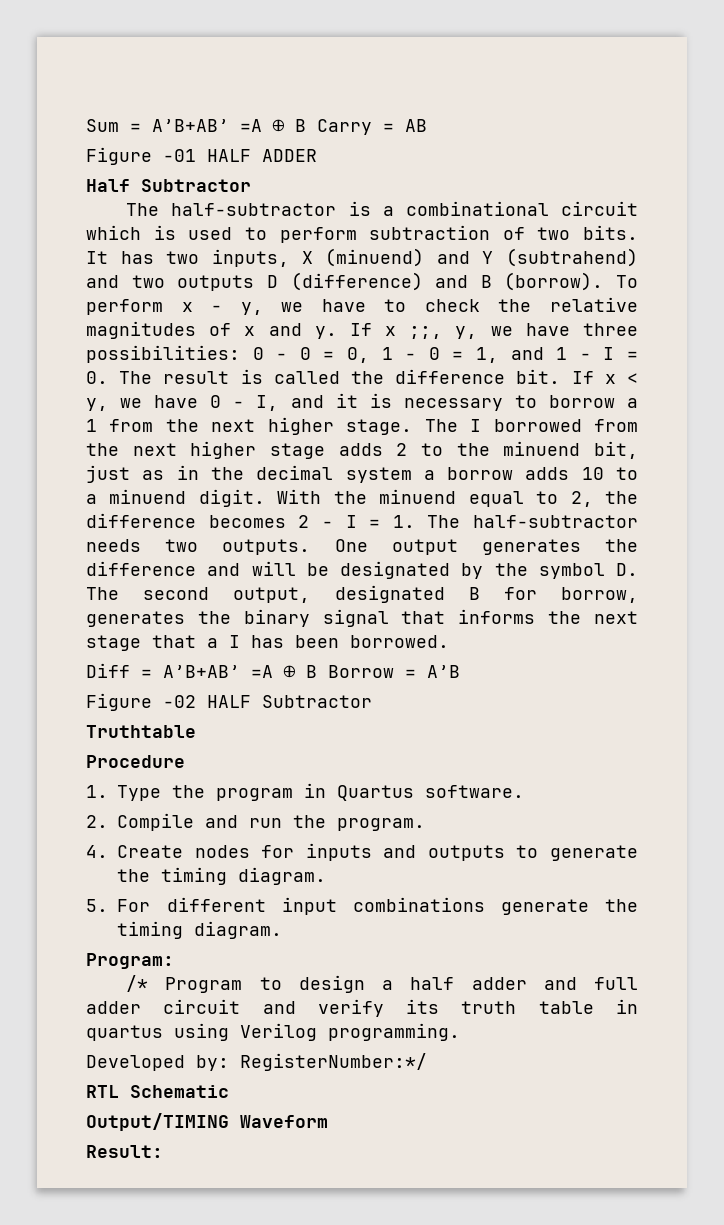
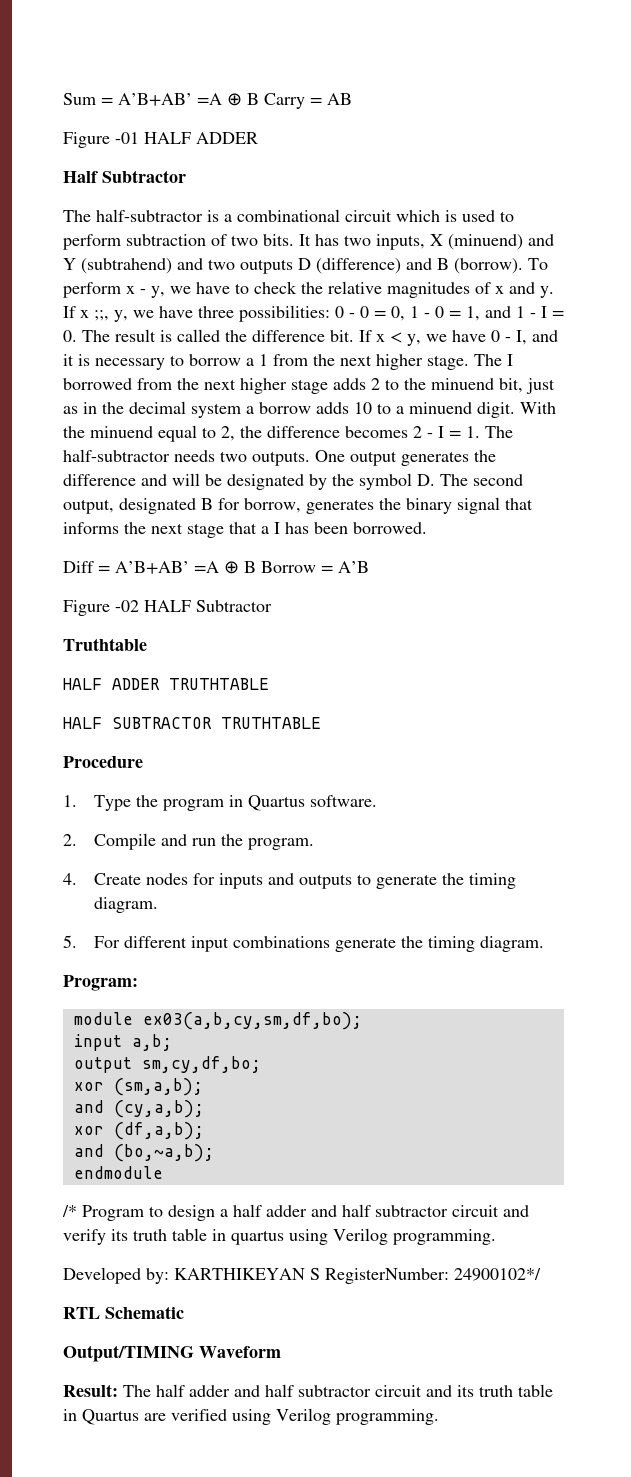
(196, 731) none -> [63,678,269,690] [63,717,321,729] // HALF ADDER TRUTHTABLE // HALF SUBTRACTOR TRUTHTABLE
(174, 961) none -> [73,1012,362,1030] [73,1034,172,1051] [73,1056,261,1073] [73,1078,203,1096] [73,1100,204,1118] [73,1122,204,1140] [73,1144,214,1162] [73,1166,163,1179] // module ex03(a,b,cy,sm,df,bo); // input a,b; // output sm,cy,df,bo; // xor (sm,a,b); // and (cy,a,b); // xor (df,a,b); // and (bo,~a,b); // endmodule
[593,977,638,990] [86,1001,141,1014] full adder -> [342,1204,448,1217] half subtractor
[240,1053,427,1071] RegisterNumber:*/ -> [174,1268,541,1284] KARTHIKEYAN S RegisterNumber: 24900102*/
(163, 1151) none -> [123,1384,553,1397] [63,1408,439,1425] The half adder and half subtractor circuit and its truth table in Quartus are verified using Verilog programming.

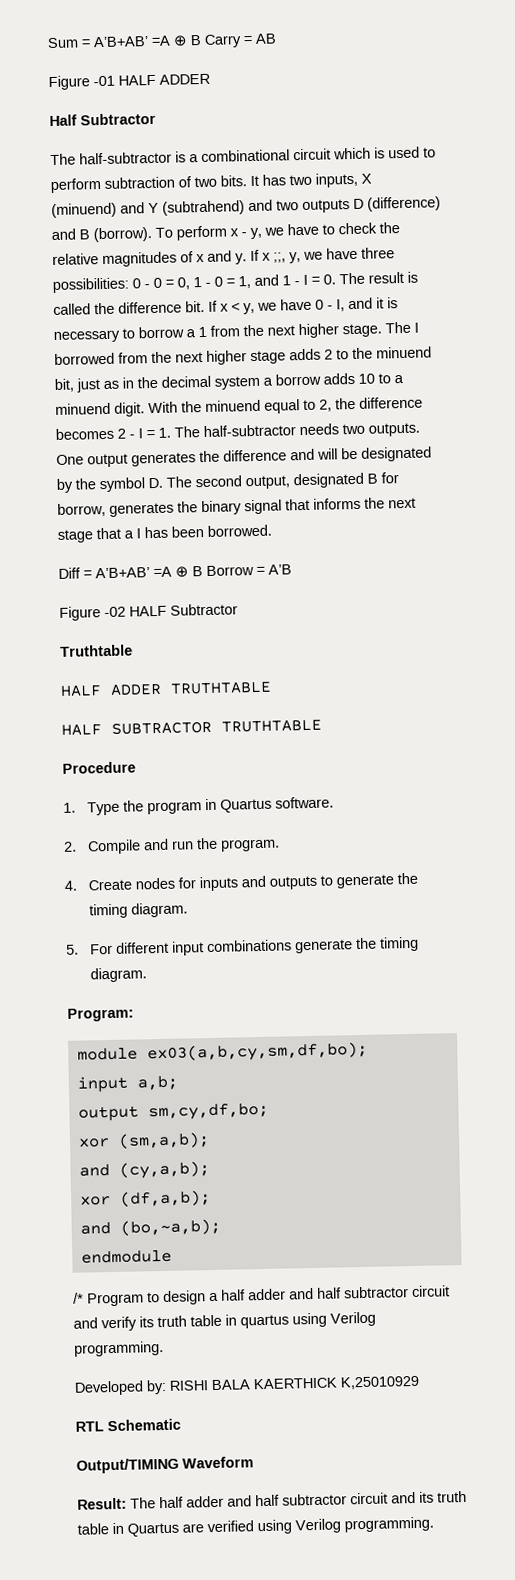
[174,1268,541,1284] KARTHIKEYAN S RegisterNumber: 24900102*/ -> [169,1375,420,1391] RISHI BALA KAERTHICK K,25010929

